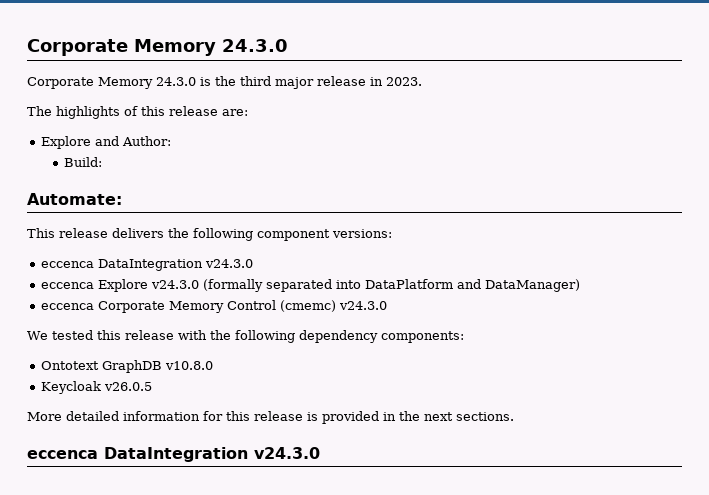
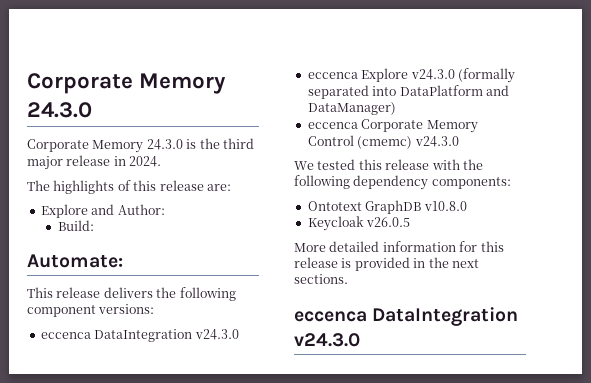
[386,77,422,86] 2023. -> [129,156,162,167] 2024.

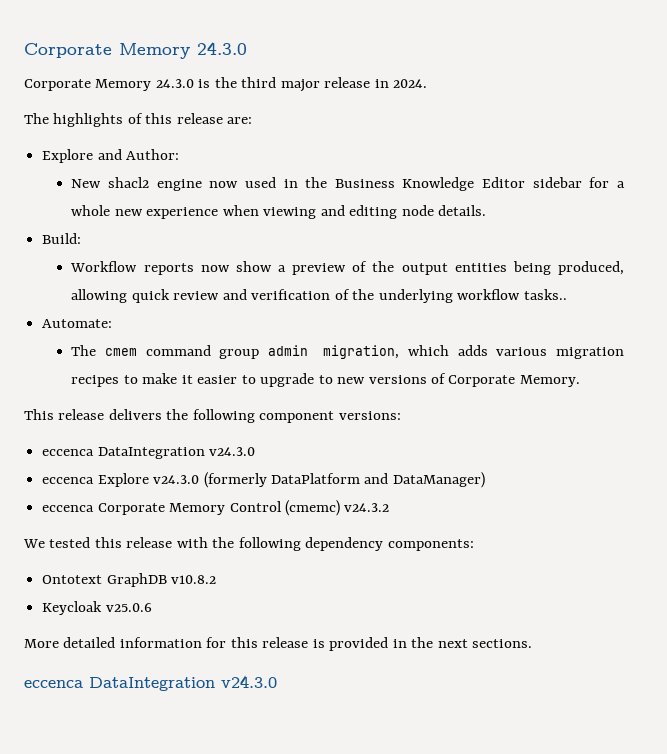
[57,220,94,231] [27,254,123,268] Build: // Automate: -> [71,177,625,191] [71,205,487,219] [42,233,82,244] [70,261,624,275] [71,289,567,303] [42,319,113,328] [71,345,625,359] [71,373,580,387] New shacl2 engine now used in the Business Knowledge Editor sidebar for a whole new experience when viewing and editing node details. // Build: // Workflow reports now show a preview of the output entities being produced, allowing quick review and verification of the underlying workflow tasks.. // Automate: // The cmem command group admin migration, which adds various migration recipes to make it easier to upgrade to new versions of Corporate Memory.
[457,68,515,83] [307,85,397,99] (formally separated into -> [203,472,267,488] (formerly
[414,136,459,147] v24.3.0 -> [344,503,390,512] v24.3.2
[423,201,467,211] v10.8.0 -> [171,575,217,584] v10.8.2
[366,217,411,227] v26.0.5 -> [105,603,152,612] v25.0.6

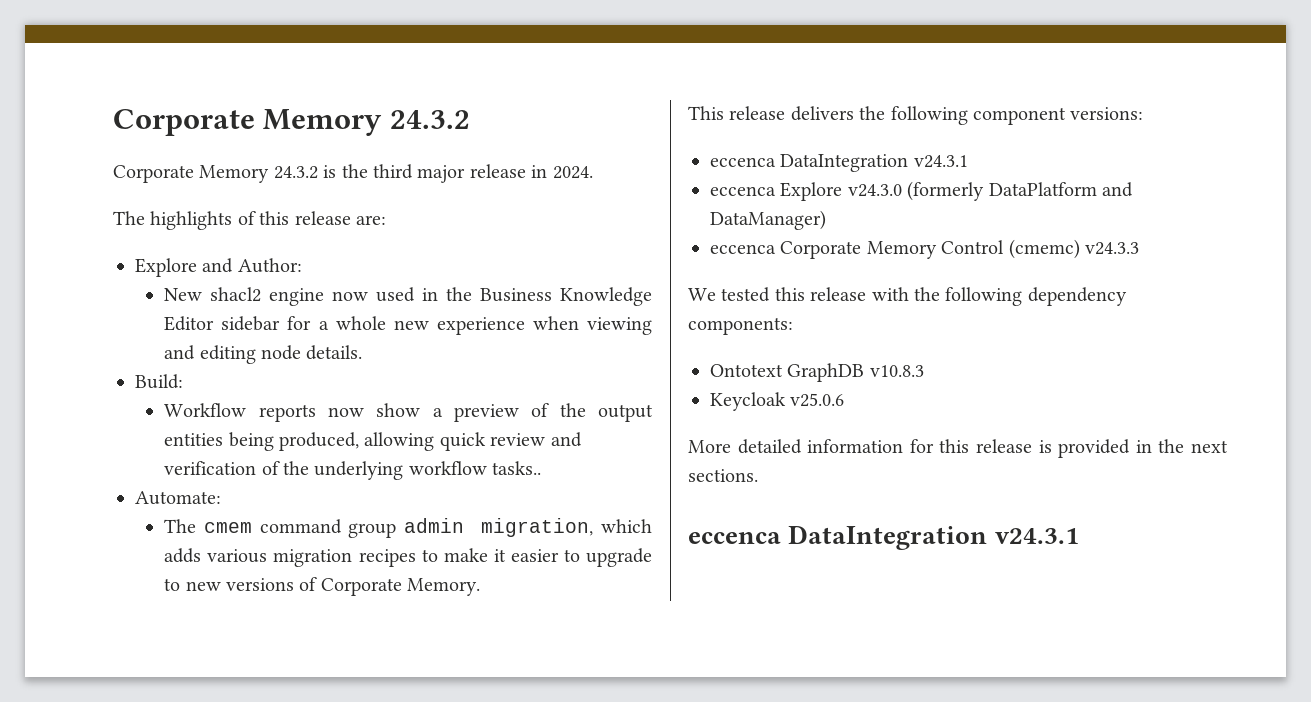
[24,42,247,59] [24,79,194,91] Corporate Memory 24.3.0 // Corporate Memory 24.3.0 -> [113,109,470,136] [113,165,318,183] Corporate Memory 24.3.2 // Corporate Memory 24.3.2
[209,447,256,456] v24.3.0 -> [913,155,968,168] v24.3.1
[344,503,390,512] v24.3.2 -> [1085,242,1139,255] v24.3.3
[171,575,217,584] v10.8.2 -> [869,365,924,377] v10.8.3
[221,675,277,688] v24.3.0 -> [994,528,1079,544] v24.3.1

